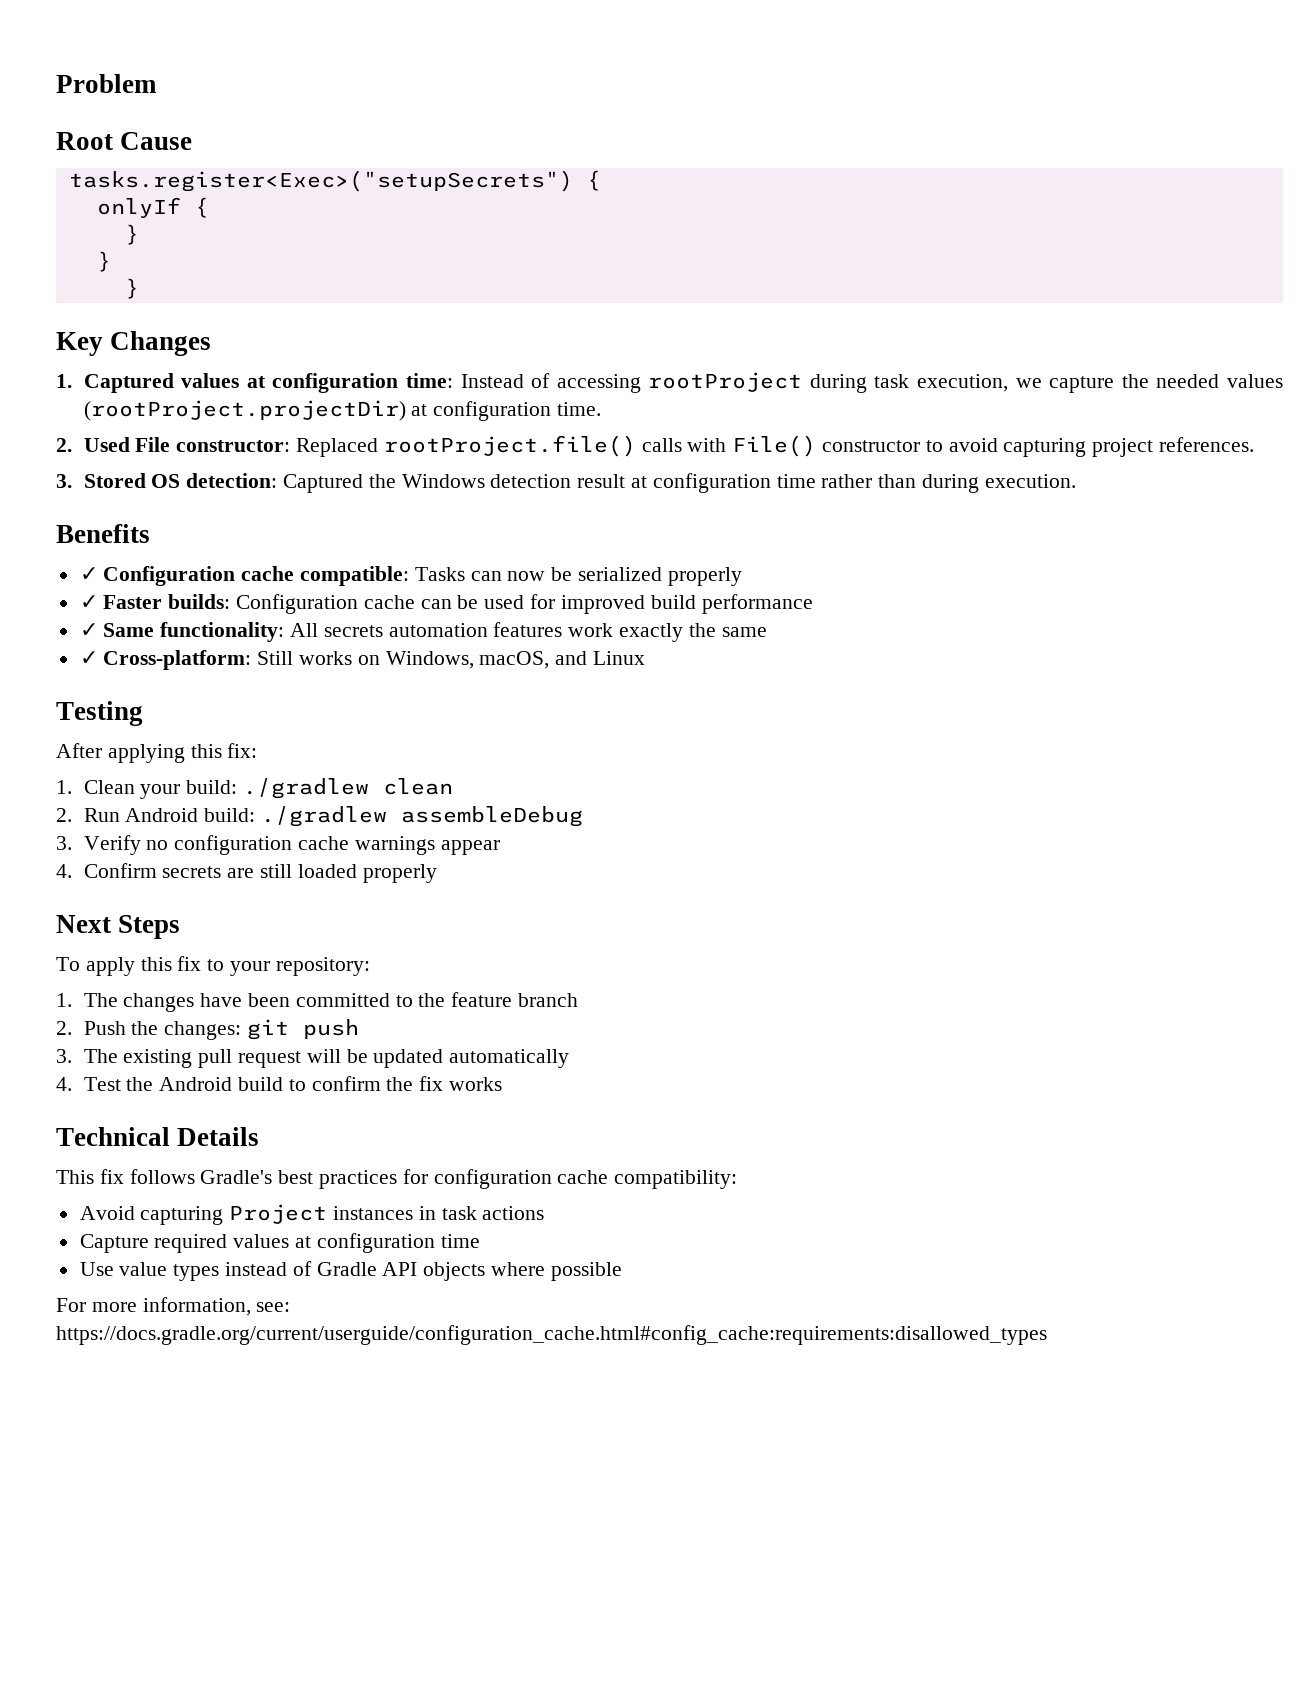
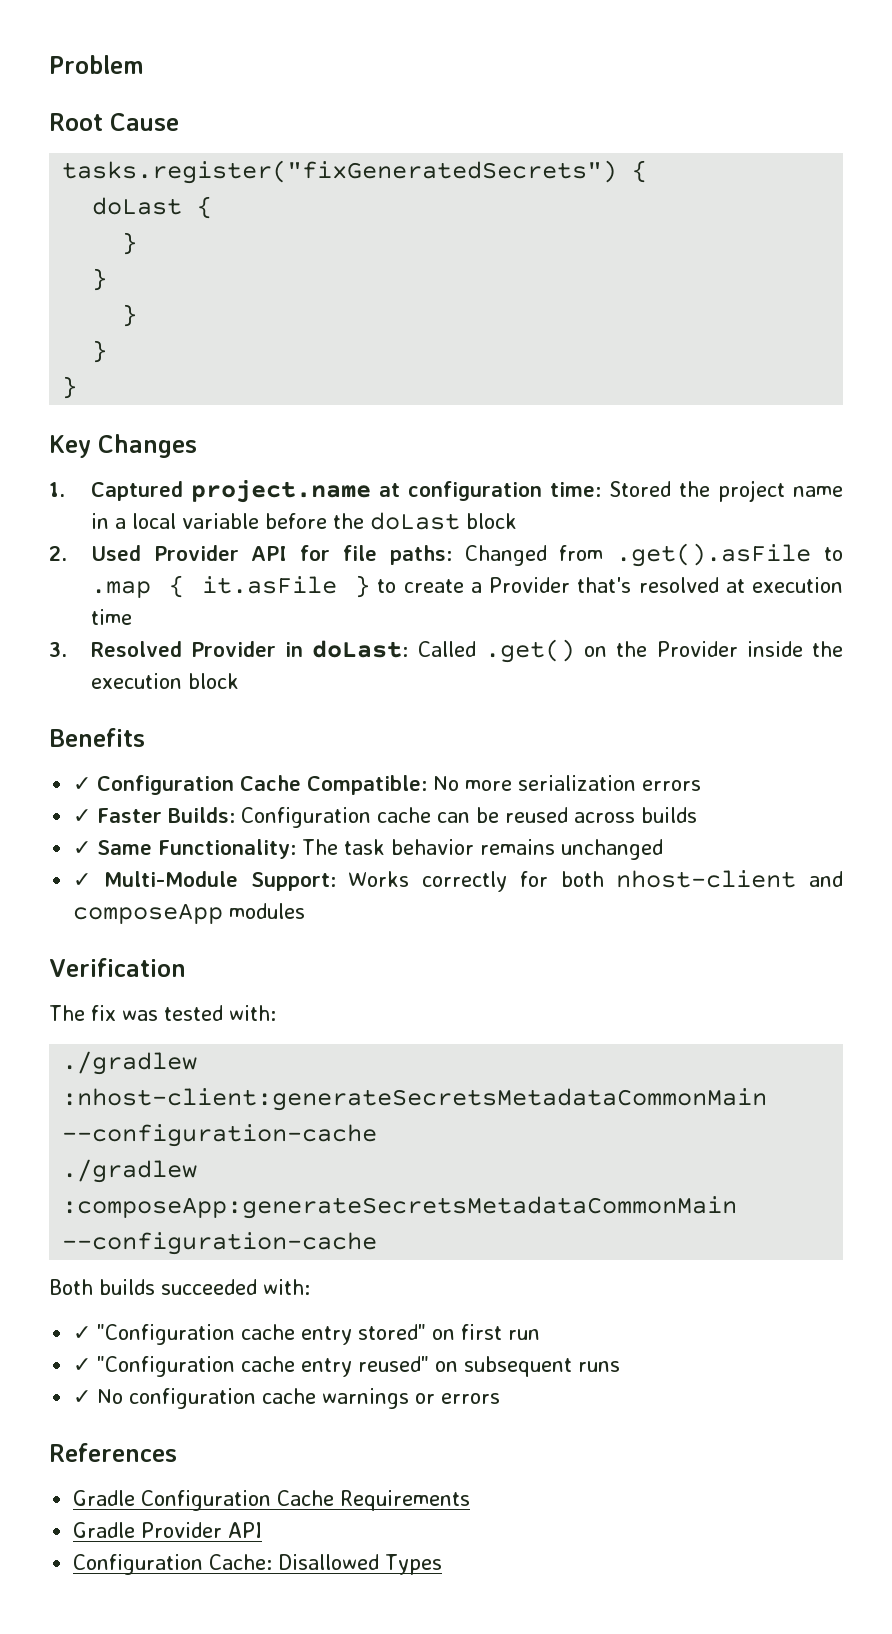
[68,170,601,192] [96,197,181,218] tasks.register<Exec>("setupSecrets") { // onlyIf -> [62,160,648,184] [92,197,183,215] tasks.register("fixGeneratedSecrets") { // doLast
(139, 288) none -> [92,340,108,363] [62,376,78,399] // } // }
[181,373,240,388] values -> [190,480,371,503] project.name
[460,372,1283,393] [83,400,602,421] [56,435,1255,457] [56,473,1076,493] [56,524,150,543] [79,566,742,586] Instead of accessing rootProject during task execution, we capture the needed values (rootProject.projectDir) at configuration time. // 2. Used File constructor: Replaced rootProject.file() calls with File() constructor to avoid capturing project references. // 3. Stored OS detection: Captured the Windows detection result at configuration time rather than during execution. // Benefits // ✓ Configuration cache compatible: Tasks can now be serialized properly -> [608,480,844,502] [90,512,517,530] [49,543,844,567] [90,575,843,598] [90,609,132,625] [49,639,844,663] [90,673,239,689] [49,728,145,747] [73,775,702,795] Stored the project name in a local variable before the doLast block // 2. Used Provider API for file paths: Changed from .get().asFile to .map { it.asFile } to create a Provider that's resolved at execution time // 3. Resolved Provider in doLast: Called .get() on the Provider inside the execution block // Benefits // ✓ Configuration Cache Compatible: No more serialization errors
[168,594,231,609] builds: -> [168,807,236,823] Builds:
[484,594,813,614] [79,622,767,642] [79,650,646,670] [56,701,143,726] [56,743,258,763] [56,778,454,799] [56,806,584,827] [56,835,500,855] [56,863,437,883] [56,915,181,939] [56,956,370,976] [56,992,579,1012] [56,1019,360,1040] [56,1049,570,1068] [56,1076,503,1091] [56,1127,260,1146] [56,1169,738,1189] [79,1204,545,1225] [79,1233,480,1253] [79,1261,622,1281] [56,1297,291,1316] [56,1325,1047,1345] used for improved build performance // ✓ Same functionality: All secrets automation features work exactly the same // ✓ Cross-platform: Still works on Windows, macOS, and Linux // Testing // After applying this fix: // 1. Clean your build: ./gradlew clean // 2. Run Android build: ./gradlew assembleDebug // 3. Verify no configuration cache warnings appear // 4. Confirm secrets are still loaded properly // Next Steps // To apply this fix to your repository: // 1. The changes have been committed to the feature branch // 2. Push the changes: git push // 3. The existing pull request will be updated automatically // 4. Test the Android build to confirm the fix works // Technical Details // This fix follows Gradle's best practices for configuration cache compatibility: // Avoid capturing Project instances in task actions // Capture required values at configuration time // Use value types instead of Gradle API objects where possible // For more information, see: https://docs.gradle.org/current/userguide/configuration_cache.html#config_cache:requirements:disallowed_types -> [505,807,698,823] [73,839,664,860] [73,870,844,892] [73,903,306,924] [49,958,186,977] [49,1005,276,1021] [62,1051,198,1075] [62,1088,768,1111] [62,1124,378,1147] [62,1159,198,1183] [62,1196,738,1219] [62,1232,378,1255] [49,1279,310,1295] [73,1324,541,1345] [73,1356,621,1377] [73,1388,501,1409] [49,1443,177,1462] [73,1490,471,1511] [73,1522,263,1538] [73,1554,443,1575] reused across builds // ✓ Same Functionality: The task behavior remains unchanged // ✓ Multi-Module Support: Works correctly for both nhost-client and composeApp modules // Verification // The fix was tested with: // ./gradlew :nhost-client:generateSecretsMetadataCommonMain --configuration-cache // ./gradlew :composeApp:generateSecretsMetadataCommonMain --configuration-cache // Both builds succeeded with: // ✓ "Configuration cache entry stored" on first run // ✓ "Configuration cache entry reused" on subsequent runs // ✓ No configuration cache warnings or errors // References // Gradle Configuration Cache Requirements // Gradle Provider API // Configuration Cache: Disallowed Types

